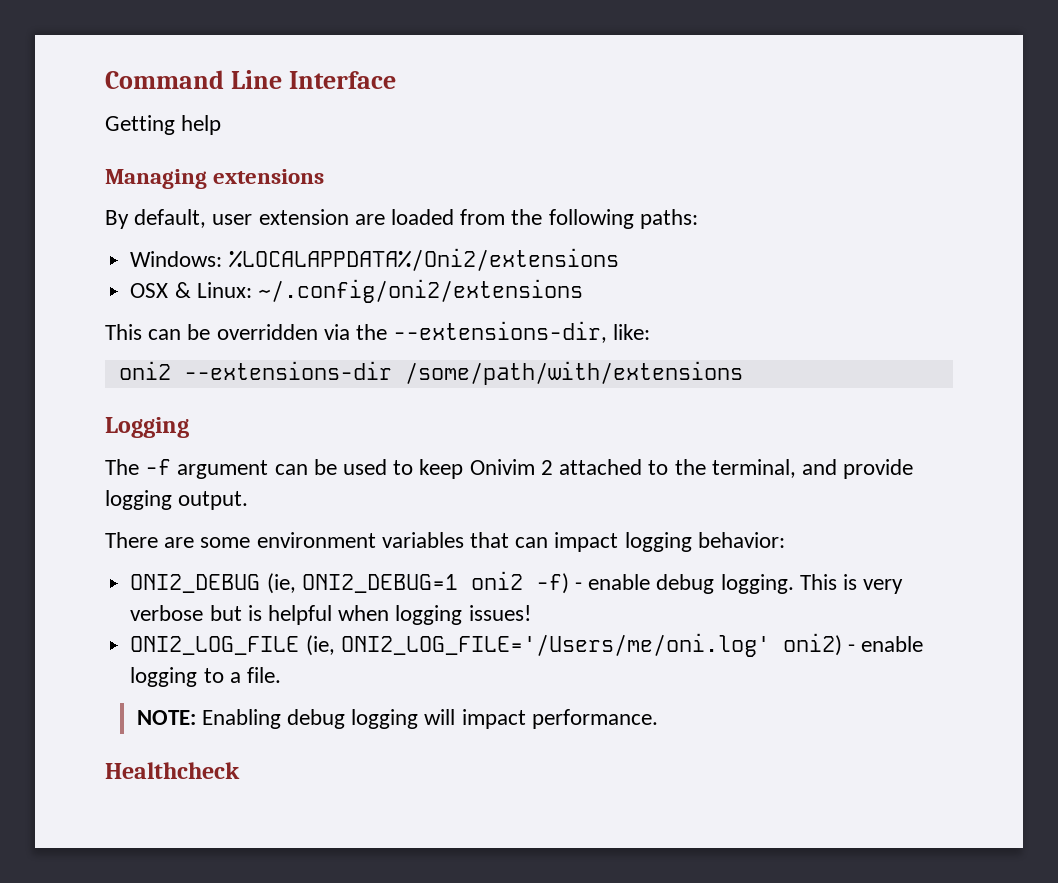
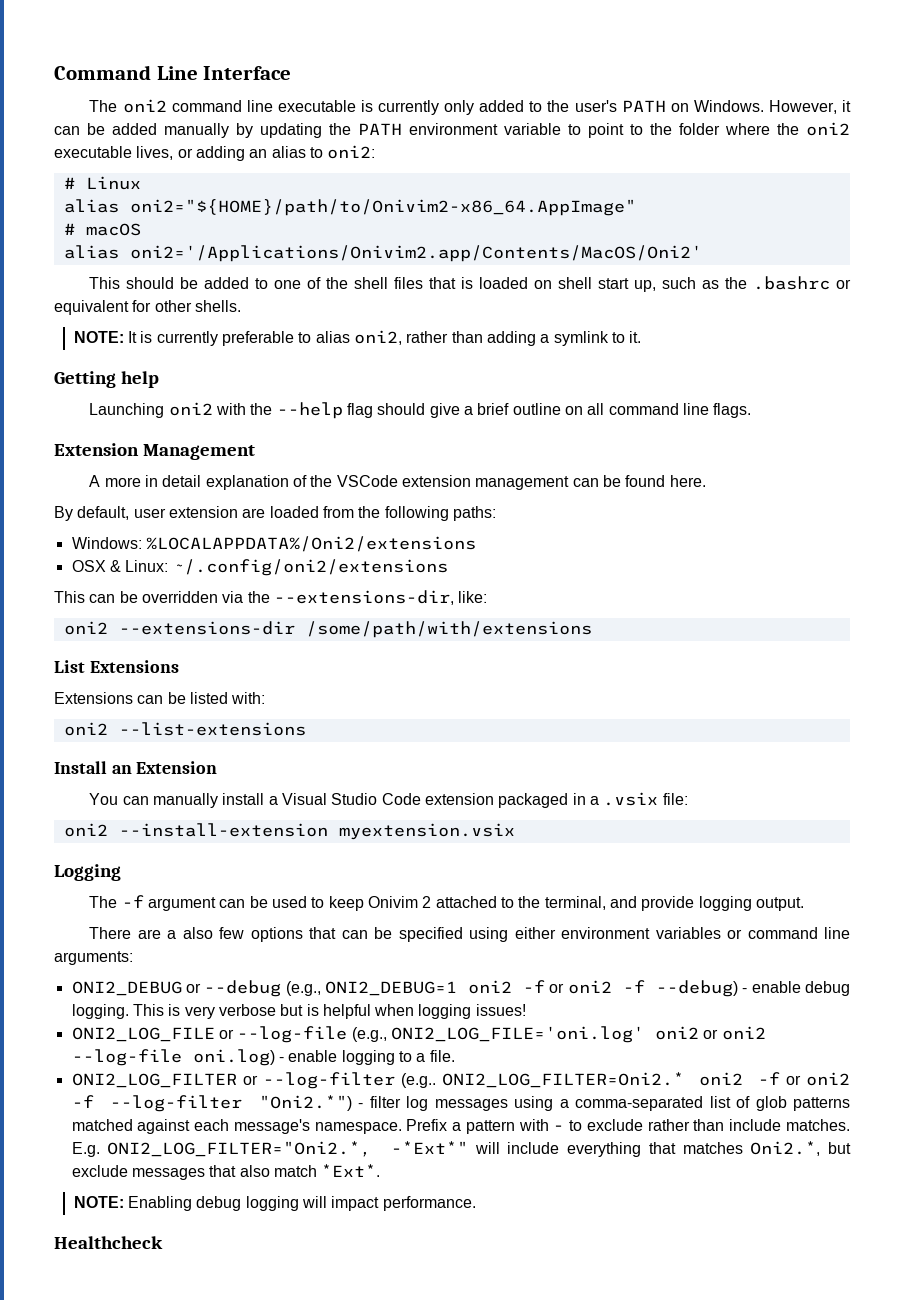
[105,115,222,135] [105,169,325,189] Getting help // Managing extensions -> [89,99,852,115] [54,122,850,138] [54,145,376,161] [63,176,141,190] [63,199,636,216] [63,223,141,236] [63,245,702,262] [89,276,852,292] [54,300,241,315] [73,330,642,346] [54,371,160,388] [89,402,752,419] [54,443,256,460] [89,475,706,490] The oni2 command line executable is currently only added to the user's PATH on Windows. However, it can be added manually by updating the PATH environment variable to point to the folder where the oni2 executable lives, or adding an alias to oni2: // # Linux // alias oni2="${HOME}/path/to/Onivim2-x86_64.AppImage" // # macOS // alias oni2='/Applications/Onivim2.app/Contents/MacOS/Oni2' // This should be added to one of the shell files that is loaded on shell start up, such as the .bashrc or equivalent for other shells. // NOTE: It is currently preferable to alias oni2, rather than adding a symlink to it. // Getting help // Launching oni2 with the --help flag should give a brief outline on all command line flags. // Extension Management // A more in detail explanation of the VSCode extension management can be found here.
(743, 373) none -> [54,660,179,673] [54,692,266,704] [63,722,306,736] [54,761,218,774] [89,792,688,808] [63,823,515,840] // List Extensions // Extensions can be listed with: // oni2 --list-extensions // Install an Extension // You can manually install a Visual Studio Code extension packaged in a .vsix file: // oni2 --install-extension myextension.vsix
[200,532,785,552] [130,571,569,594] some environment variables that can impact logging behavior: // ONI2_DEBUG (ie, ONI2_DEBUG=1 oni2 -f) -> [167,927,851,942] [54,951,133,965] [71,980,738,997] a also few options that can be specified using either environment variables or command line arguments: // ONI2_DEBUG or --debug (e.g., ONI2_DEBUG=1 oni2 -f or oni2 -f --debug)
[305,633,842,657] (ie, ONI2_LOG_FILE='/Users/me/oni.log' oni2) -> [218,1026,766,1043] [71,1049,275,1066] or --log-file (e.g., ONI2_LOG_FILE='oni.log' oni2 or oni2 --log-file oni.log)
(281, 675) none -> [71,1072,850,1089] [71,1095,850,1112] [71,1119,850,1134] [71,1141,852,1157] [71,1164,381,1180] // ONI2_LOG_FILTER or --log-filter (e.g.. ONI2_LOG_FILTER=Oni2.* oni2 -f or oni2 -f --log-filter "Oni2.*") - filter log messages using a comma-separated list of glob patterns matched against each message's namespace. Prefix a pattern with - to exclude rather than include matches. E.g. ONI2_LOG_FILTER="Oni2.*, -*Ext*" will include everything that matches Oni2.*, but exclude messages that also match *Ext*.

